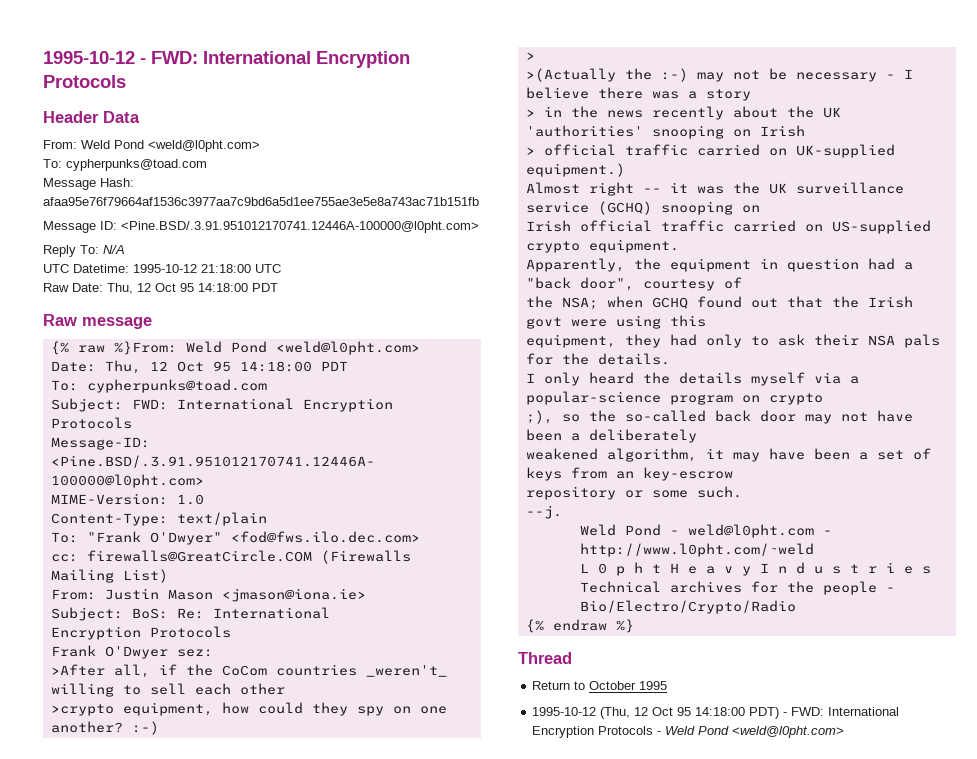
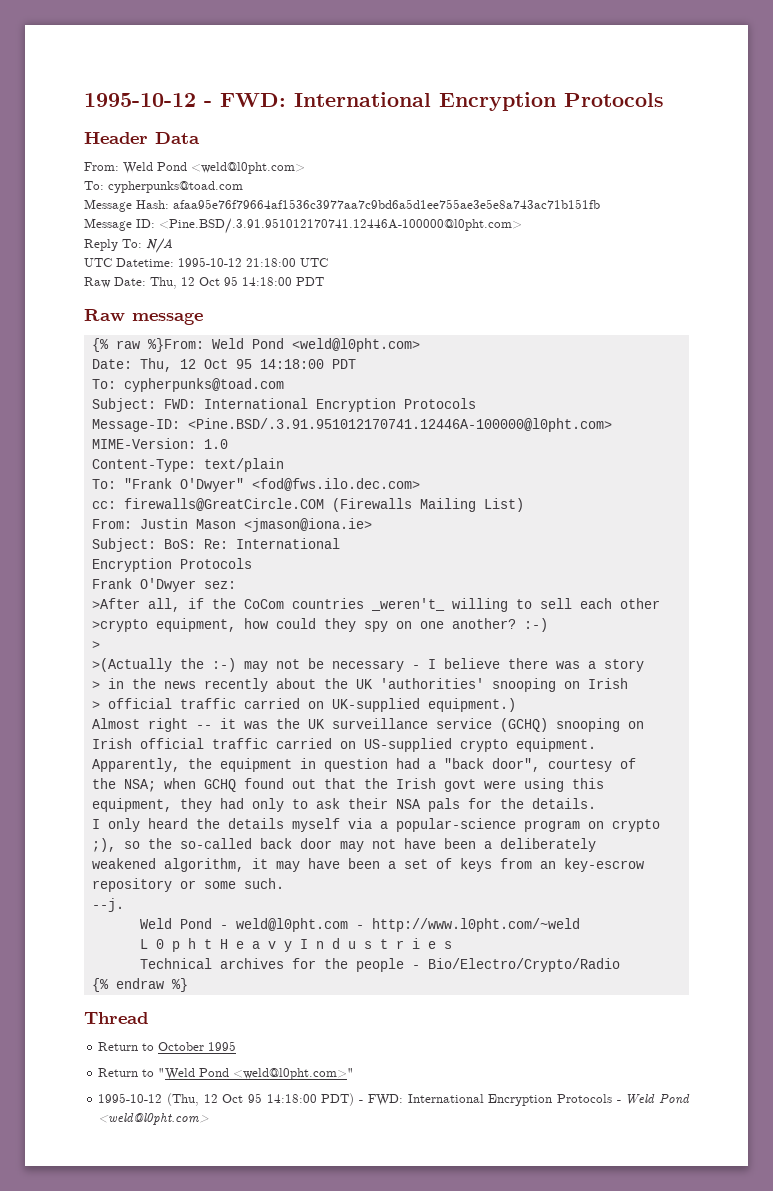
(668, 685) none -> [98,1068,355,1080] // Return to "Weld Pond <weld@l0pht.com>"

